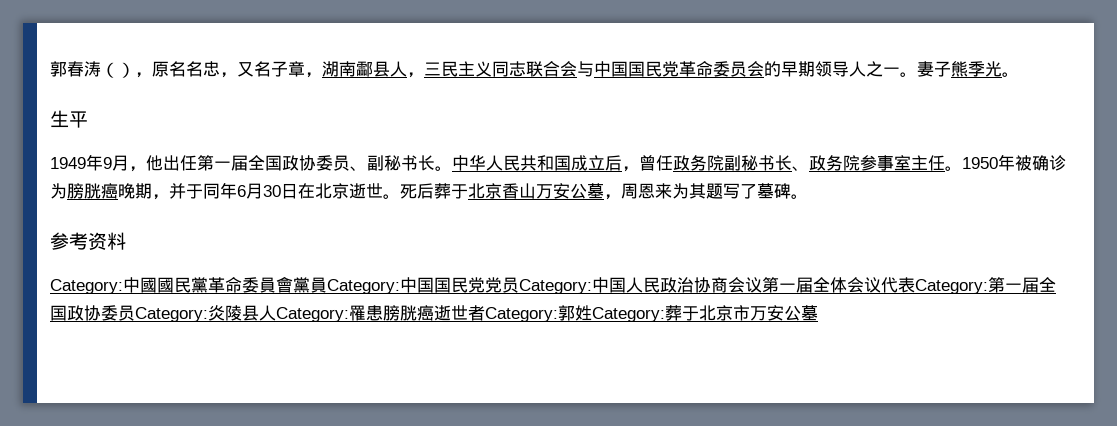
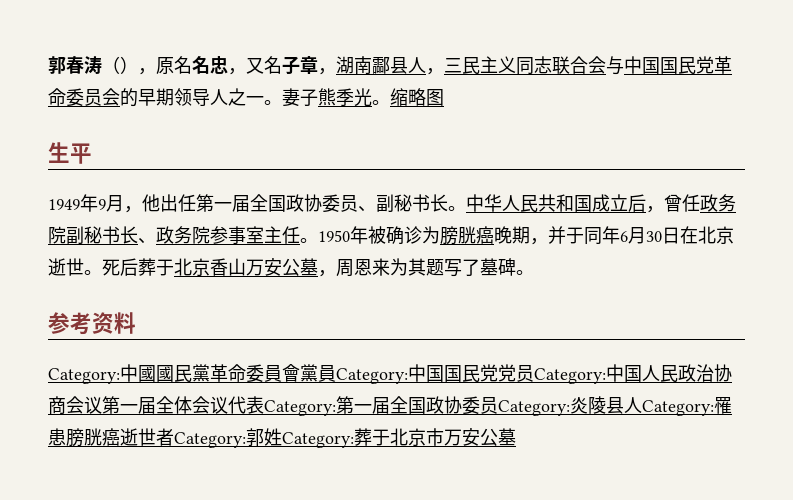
(1019, 74) none -> [390,88,444,106] 缩略图

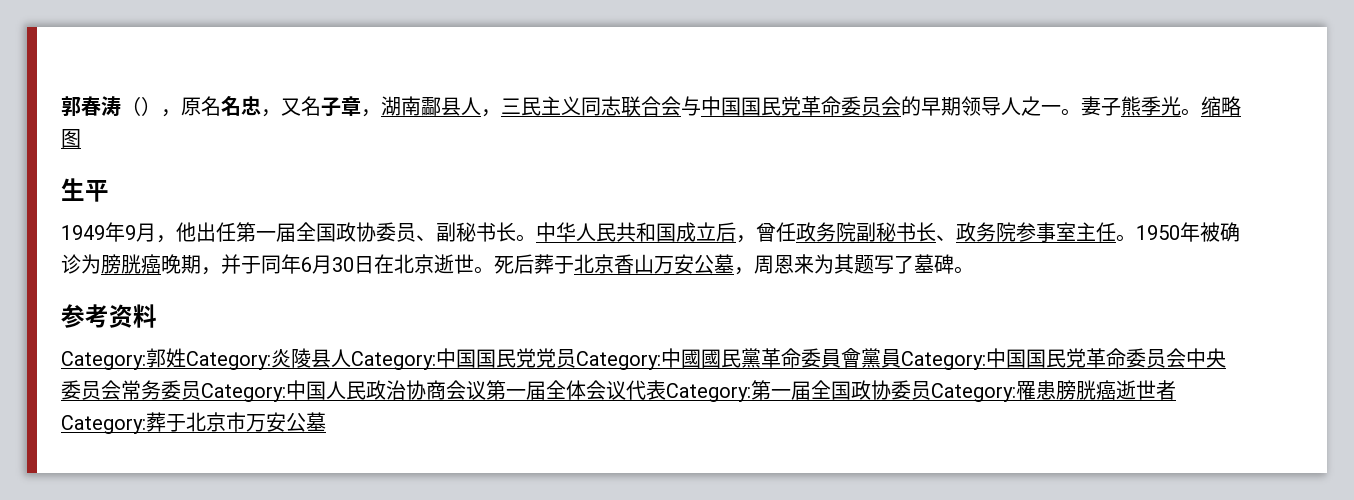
(120, 376) none -> [146,348,661,370] 郭姓Category:炎陵县人Category:中国国民党党员Category:
[498,364,516,382] 党 -> [1086,348,1226,368] [61,380,181,400] 革命委员会中央委员会常务委
[570,396,714,416] 炎陵县人Category: -> (1016, 392) none
[246,428,354,448] 郭姓Category: -> (146, 424) none

